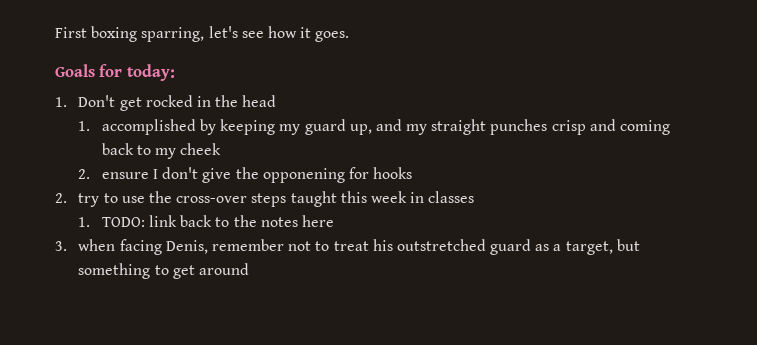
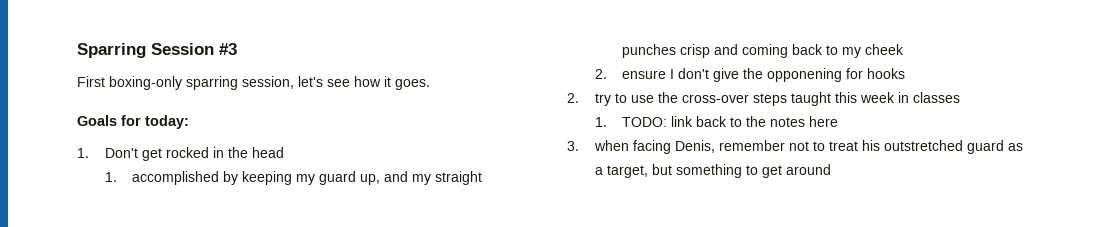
[55,26,205,42] First boxing sparring, -> [77,43,237,58] [77,76,294,90] Sparring Session #3 // First boxing-only sparring session,

